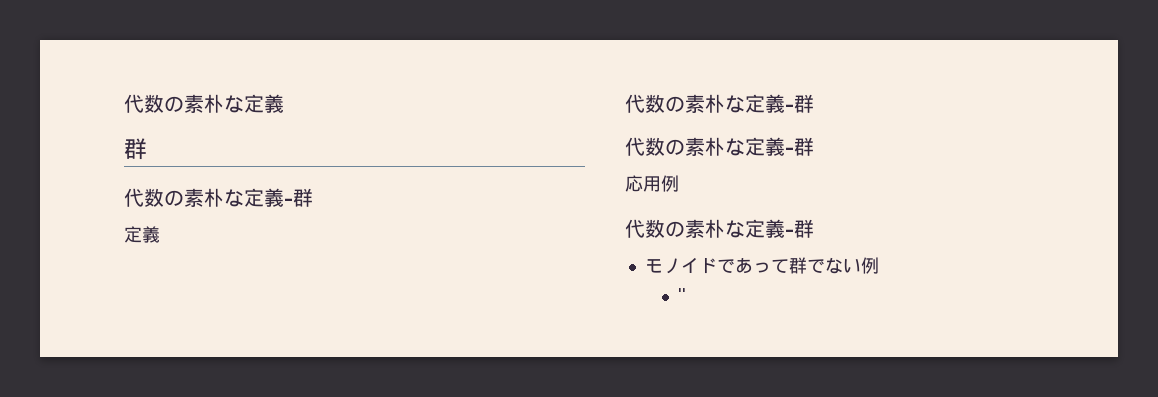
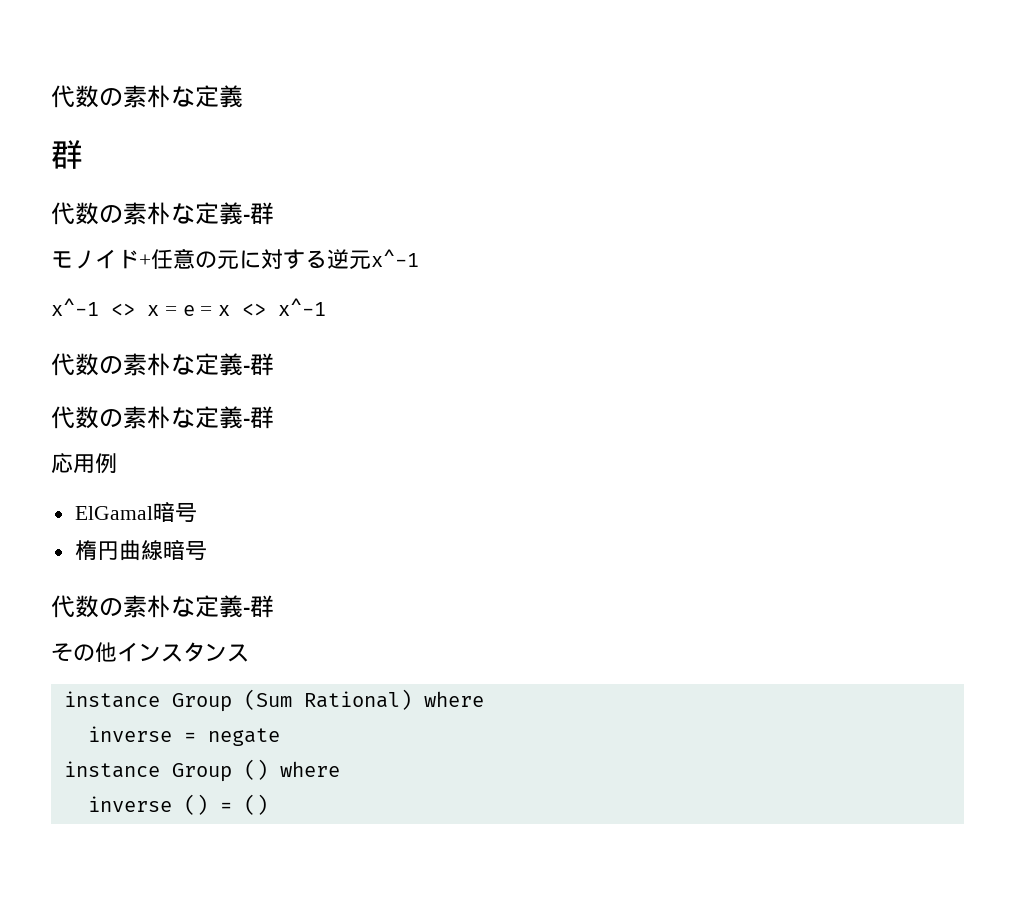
[124,226,160,243] 定義 -> [51,248,419,269] [51,298,327,316] モノイド+任意の元に対する逆元x^-1 // x^-1 <> x = e = x <> x^-1
[625,219,814,238] [644,257,879,274] [678,288,687,302] // 代数の素朴な定義-群 // モノイドであって群でない例 // '' -> [74,502,197,522] [74,540,207,561] [51,595,274,618] [51,642,249,662] [63,689,484,712] [87,726,280,746] [63,759,340,782] [87,794,268,815] // ElGamal暗号 // 楕円曲線暗号 // 代数の素朴な定義-群 // その他インスタンス // instance Group (Sum Rational) where // inverse = negate // instance Group () where // inverse () = ()

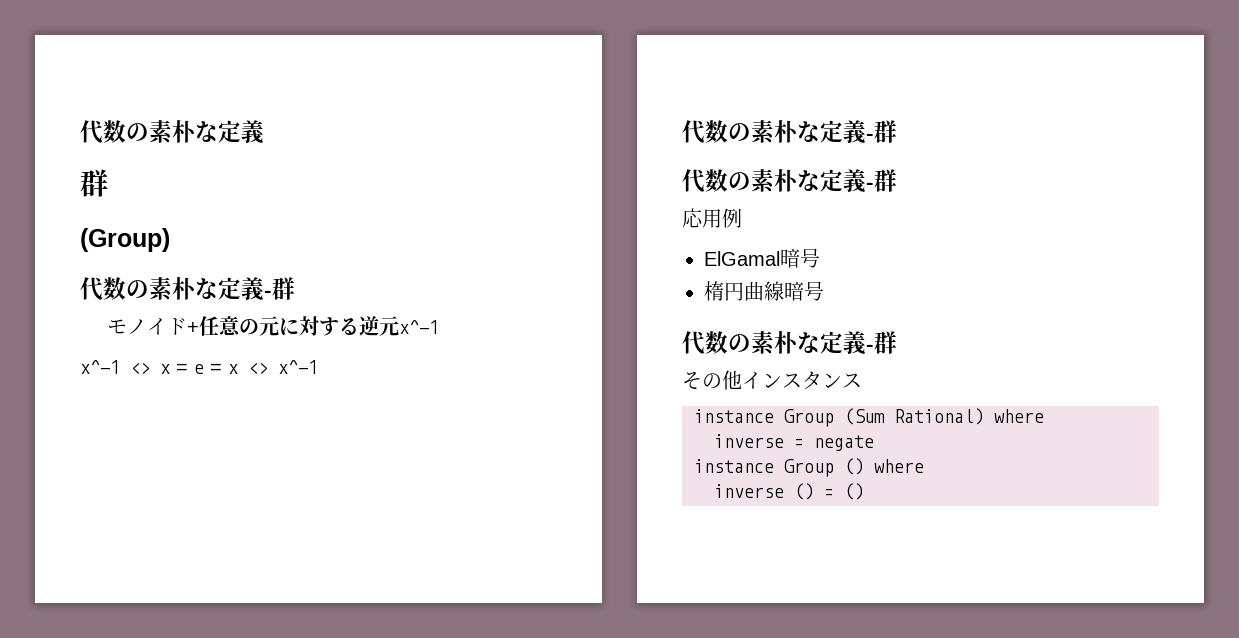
(83, 154) none -> [80,228,170,252] // (Group)

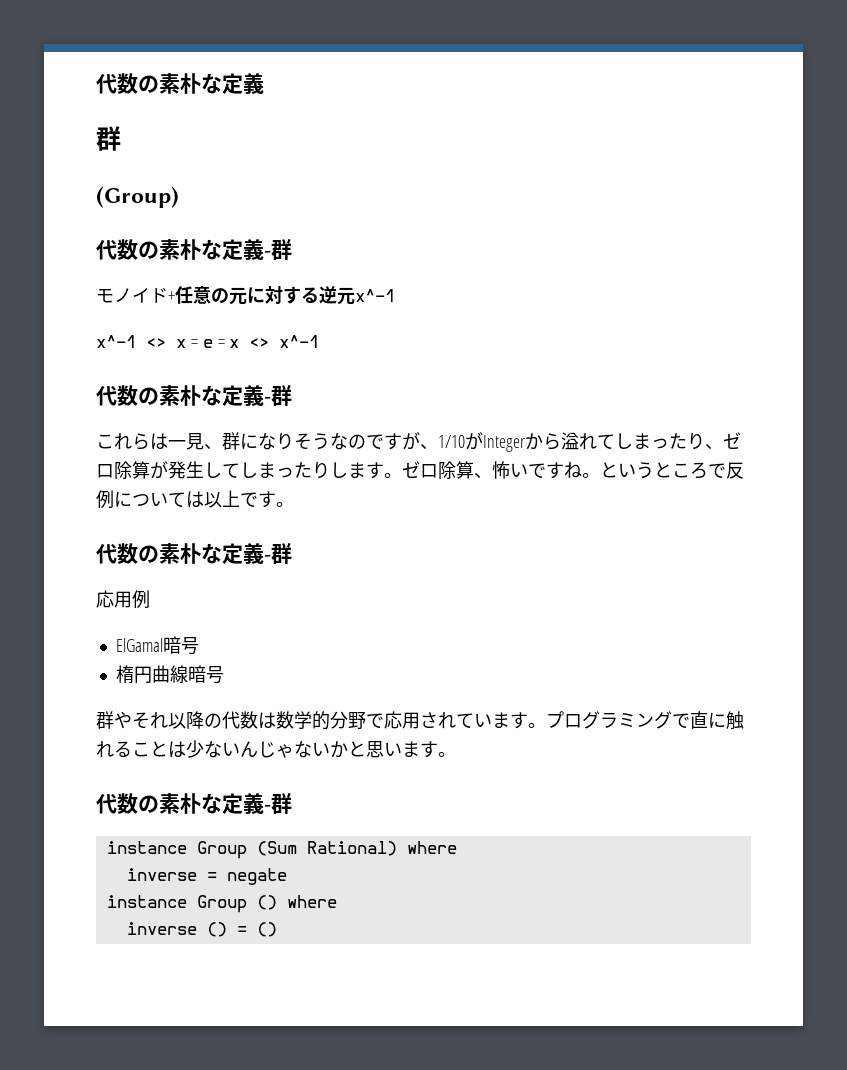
(897, 131) none -> [96,432,741,452] [96,461,744,479] [96,490,294,509] // これらは一見、群になりそうなのですが、1/10がIntegerから溢れてしまったり、ゼロ除算が発生してしまったりします。ゼロ除算、怖いですね。というところで反例については以上です。
[682,331,897,355] [682,370,862,390] // 代数の素朴な定義-群 // その他インスタンス -> [96,711,744,730] [96,740,456,758] [96,793,292,814] // 群やそれ以降の代数は数学的分野で応用されています。プログラミングで直に触れることは少ないんじゃないかと思います。 // 代数の素朴な定義-群

